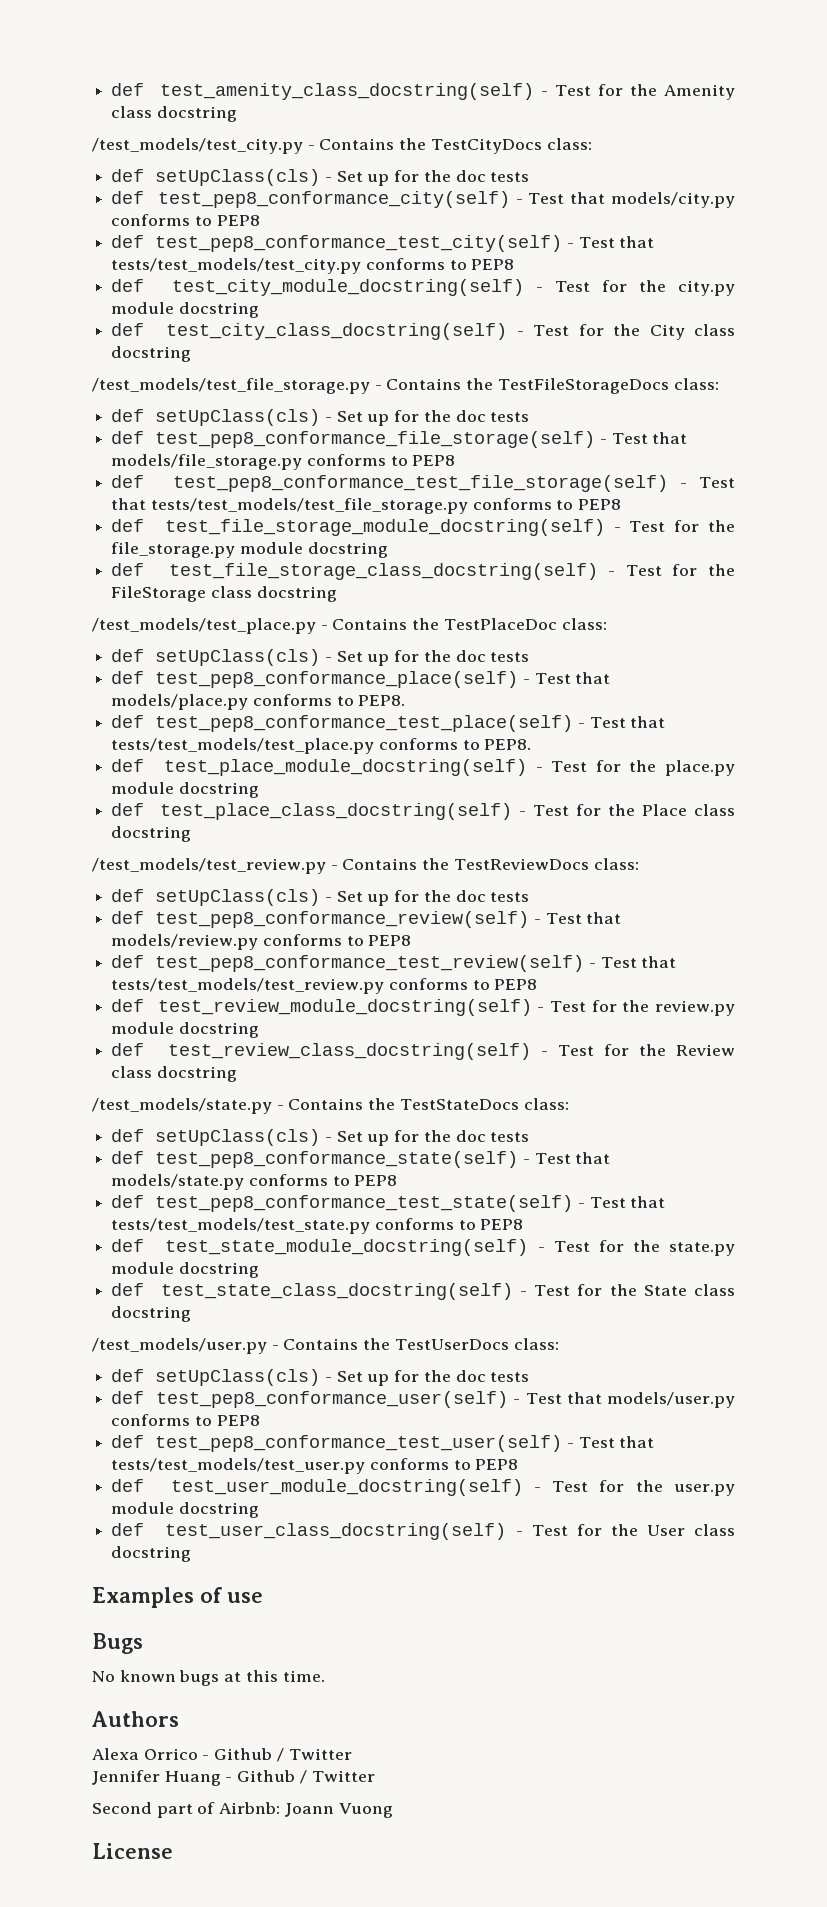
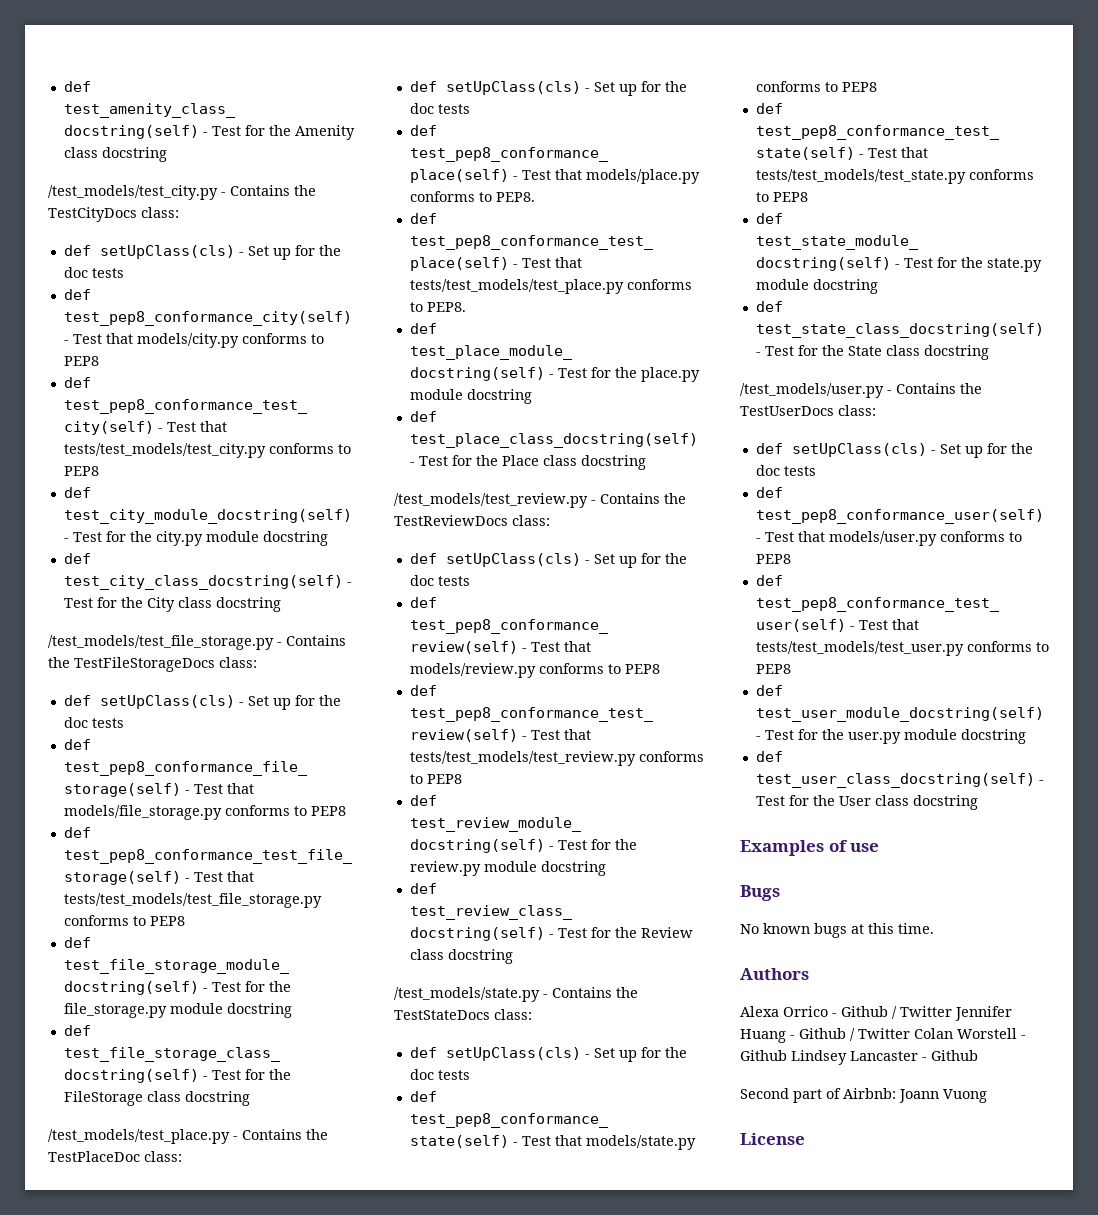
(352, 1754) // -> (952, 1011) none
(375, 1776) none -> [914,1028,1026,1039] [740,1050,978,1065] Colan Worstell - Github Lindsey Lancaster - Github

